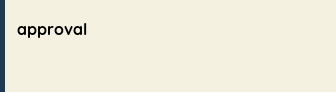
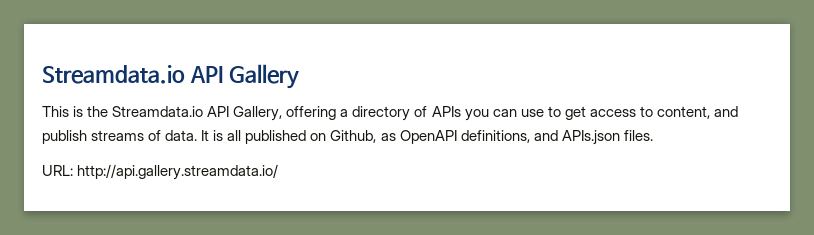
[17,23,87,38] approval -> [42,64,299,89] [42,106,738,121] [42,130,653,145] [42,164,279,180] Streamdata.io API Gallery // This is the Streamdata.io API Gallery, offering a directory of APIs you can use to get access to content, and publish streams of data. It is all published on Github, as OpenAPI definitions, and APIs.json files. // URL: http://api.gallery.streamdata.io/

